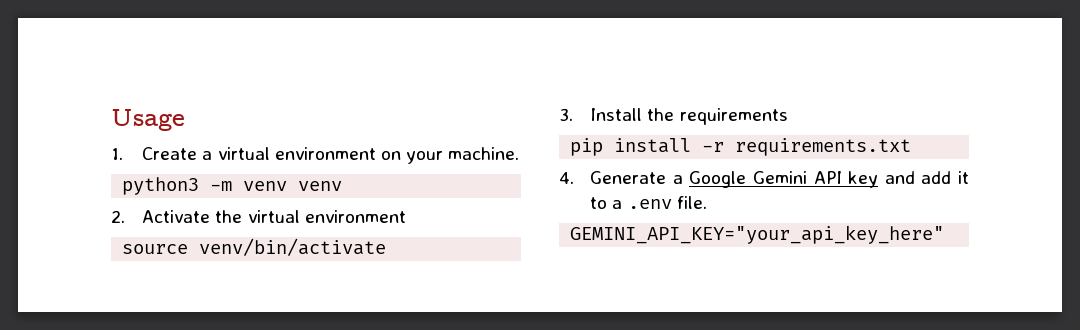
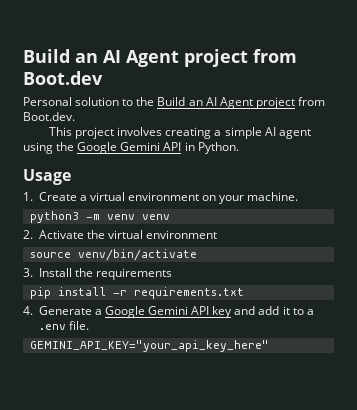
(111, 120) none -> [23,49,297,67] [23,71,103,85] [23,97,325,109] [23,112,75,121] [49,127,311,139] [23,142,239,154] Build an AI Agent project from Boot.dev // Personal solution to the Build an AI Agent project from Boot.dev. // This project involves creating a simple AI agent using the Google Gemini API in Python. //

